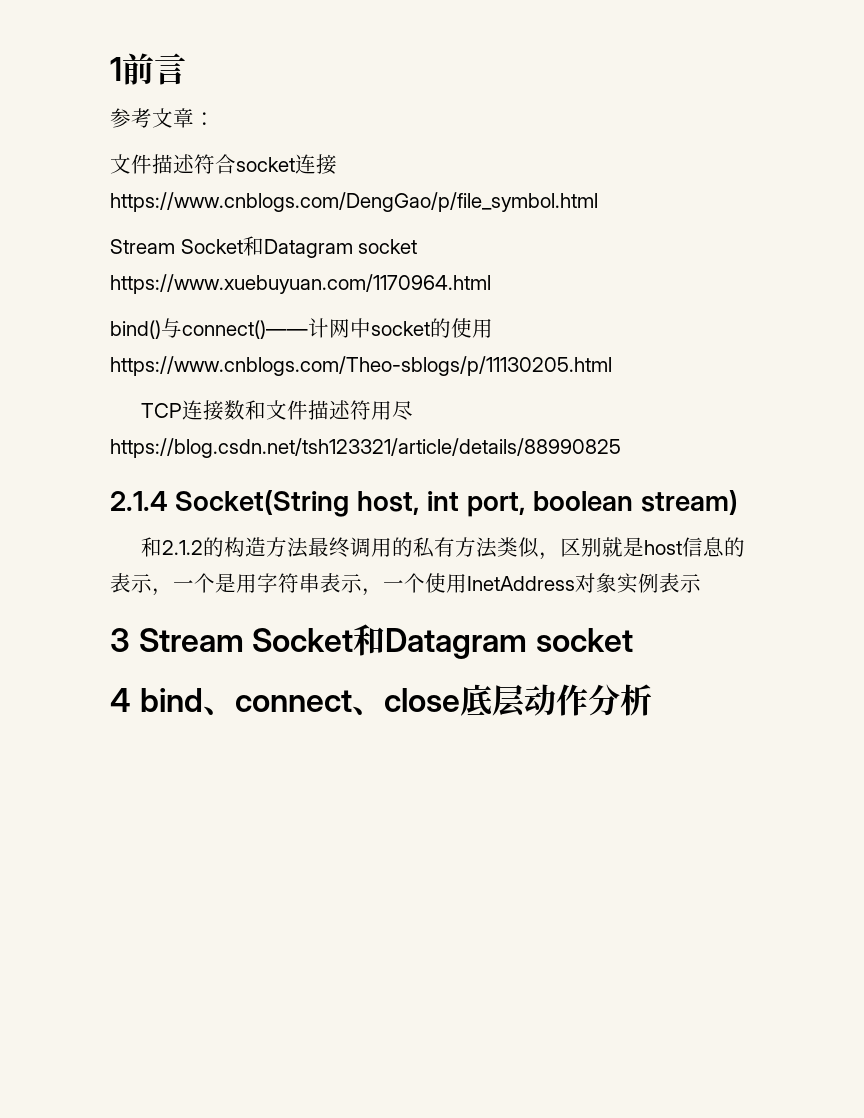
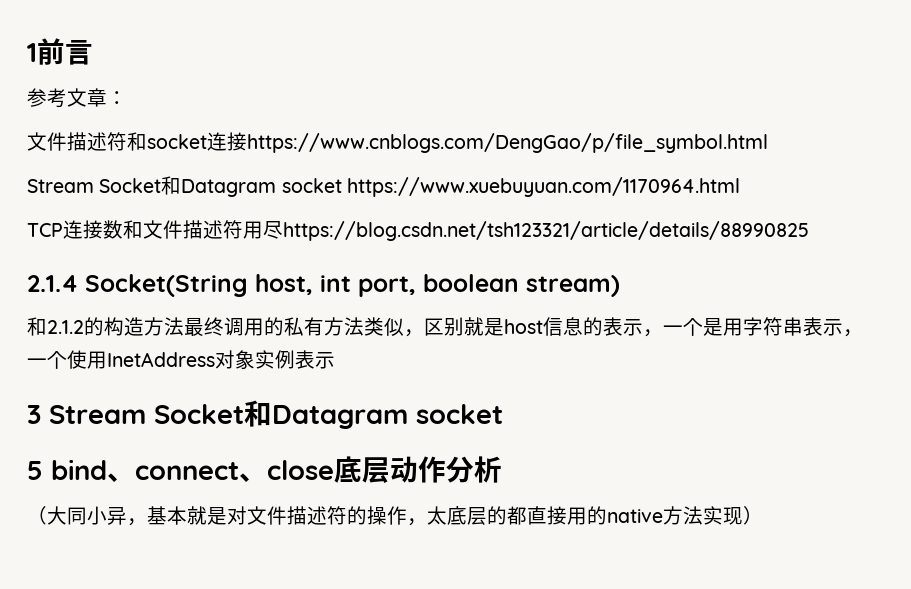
[215,154,236,174] 合 -> [127,132,147,151] 和
[110,318,493,339] [110,356,612,376] // bind()与connect()——计网中socket的使用https://www.cnblogs.com/Theo-sblogs/p/11130205.html -> (740, 187) none
[110,688,131,712] 4 -> [27,461,43,480] 5
(652, 700) none -> [27,506,763,526] // （大同小异，基本就是对文件描述符的操作，太底层的都直接用的native方法实现）

